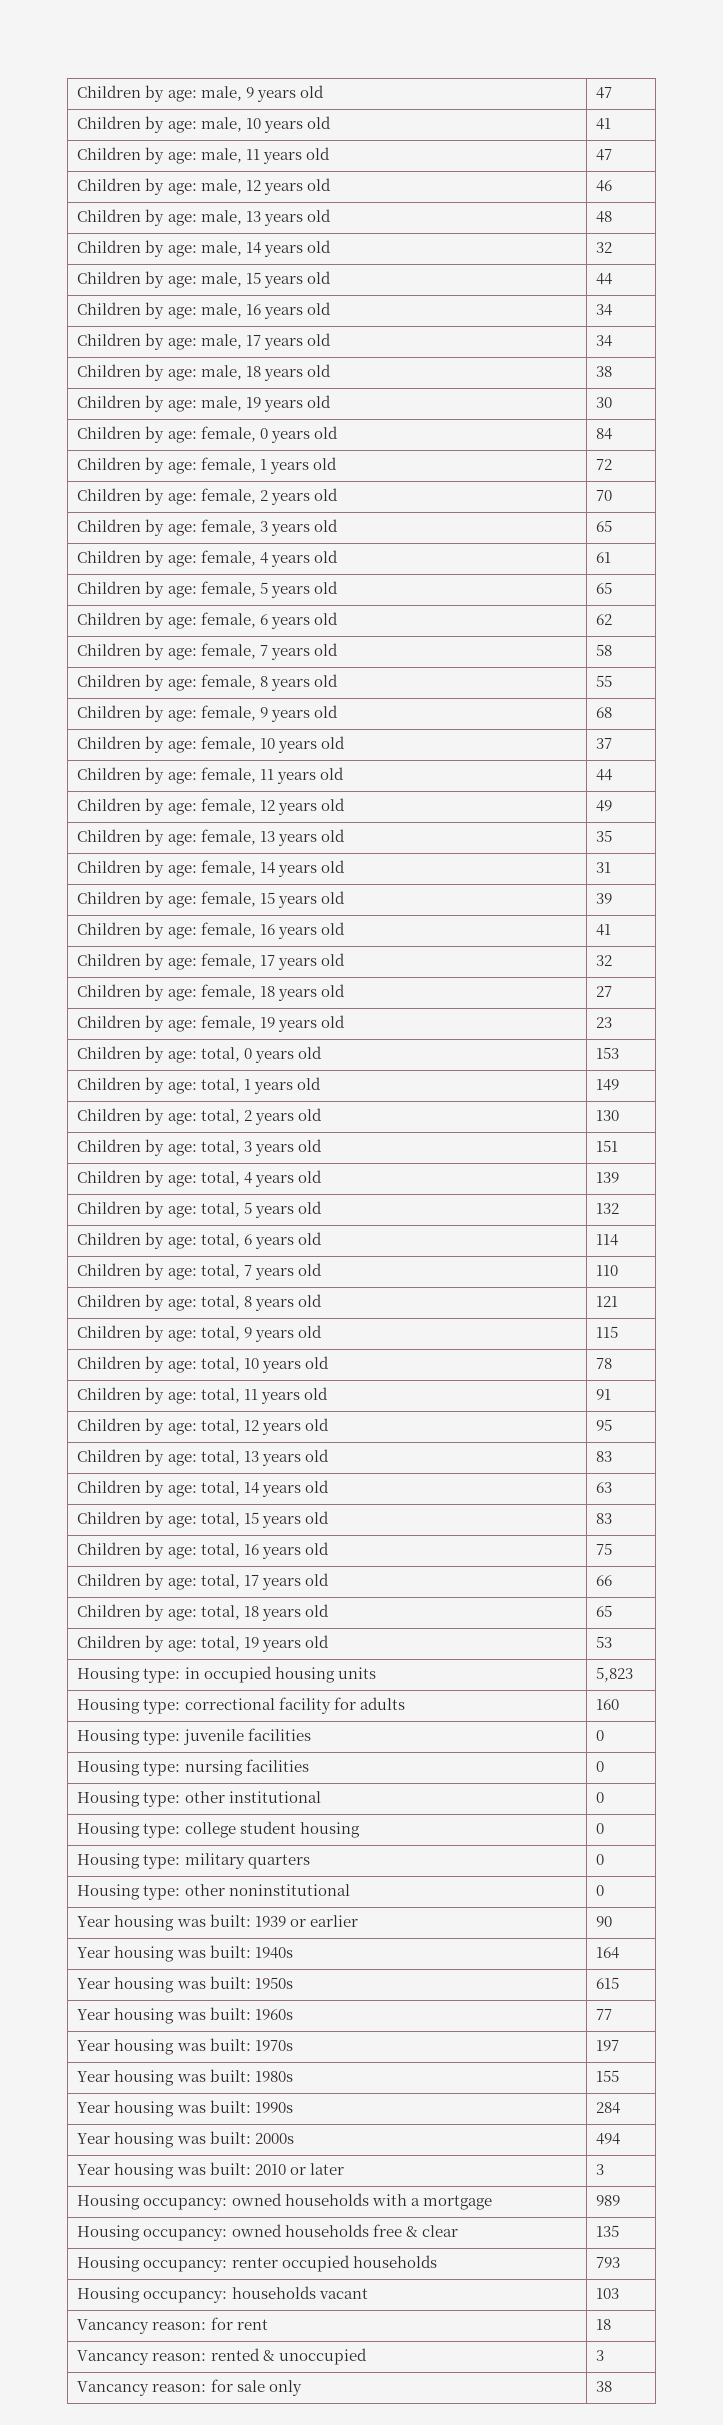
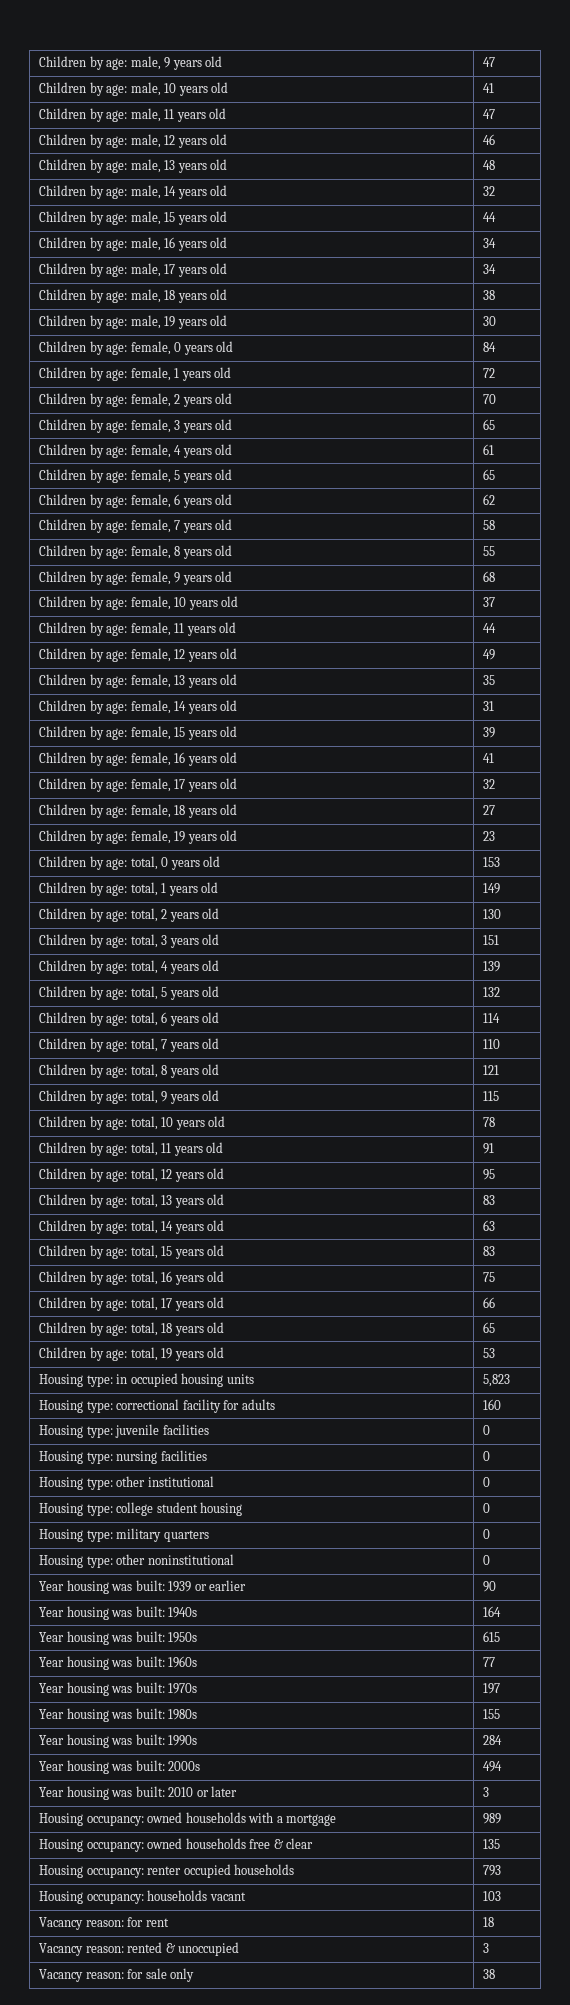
[77,2319,150,2334] Vancancy -> [39,1917,84,1930] Vacancy
[77,2350,150,2365] Vancancy -> [39,1943,84,1956] Vacancy
[77,2381,150,2396] Vancancy -> [39,1969,84,1982] Vacancy

